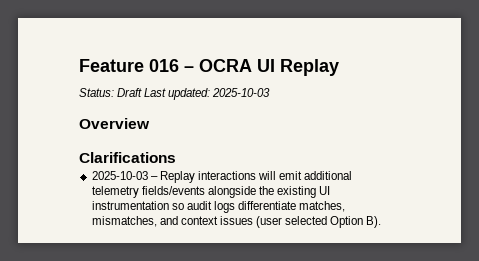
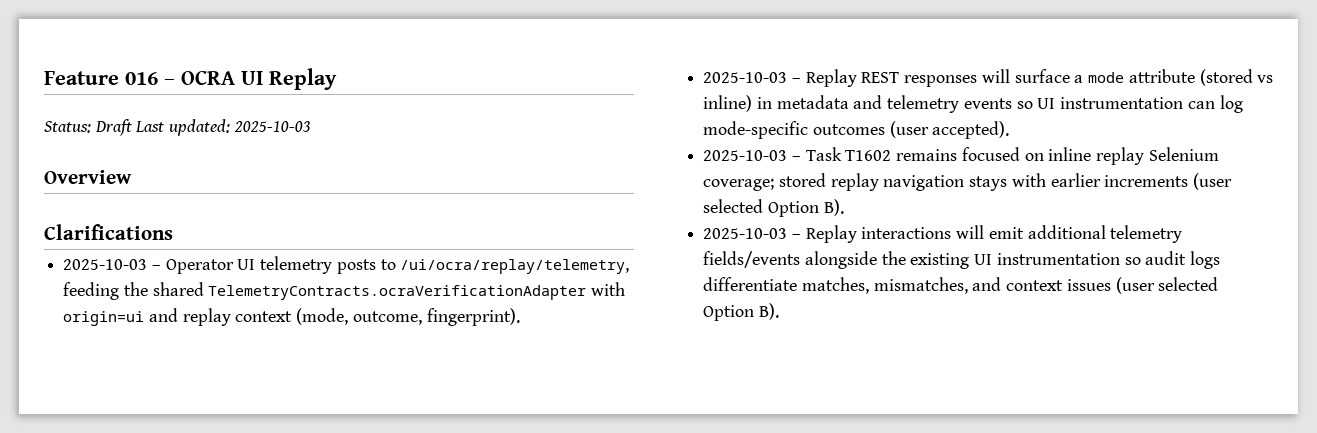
(176, 157) none -> [63,256,630,274] [63,282,626,300] [63,308,520,326] [703,69,1274,87] [703,95,1243,113] [703,121,1010,139] [703,147,1219,165] [703,173,1233,191] [703,199,844,217] // 2025-10-03 – Operator UI telemetry posts to /ui/ocra/replay/telemetry, feeding the shared TelemetryContracts.ocraVerificationAdapter with origin=ui and replay context (mode, outcome, fingerprint). // 2025-10-03 – Replay REST responses will surface a mode attribute (stored vs inline) in metadata and telemetry events so UI instrumentation can log mode-specific outcomes (user accepted). // 2025-10-03 – Task T1602 remains focused on inline replay Selenium coverage; stored replay navigation stays with earlier increments (user selected Option B).

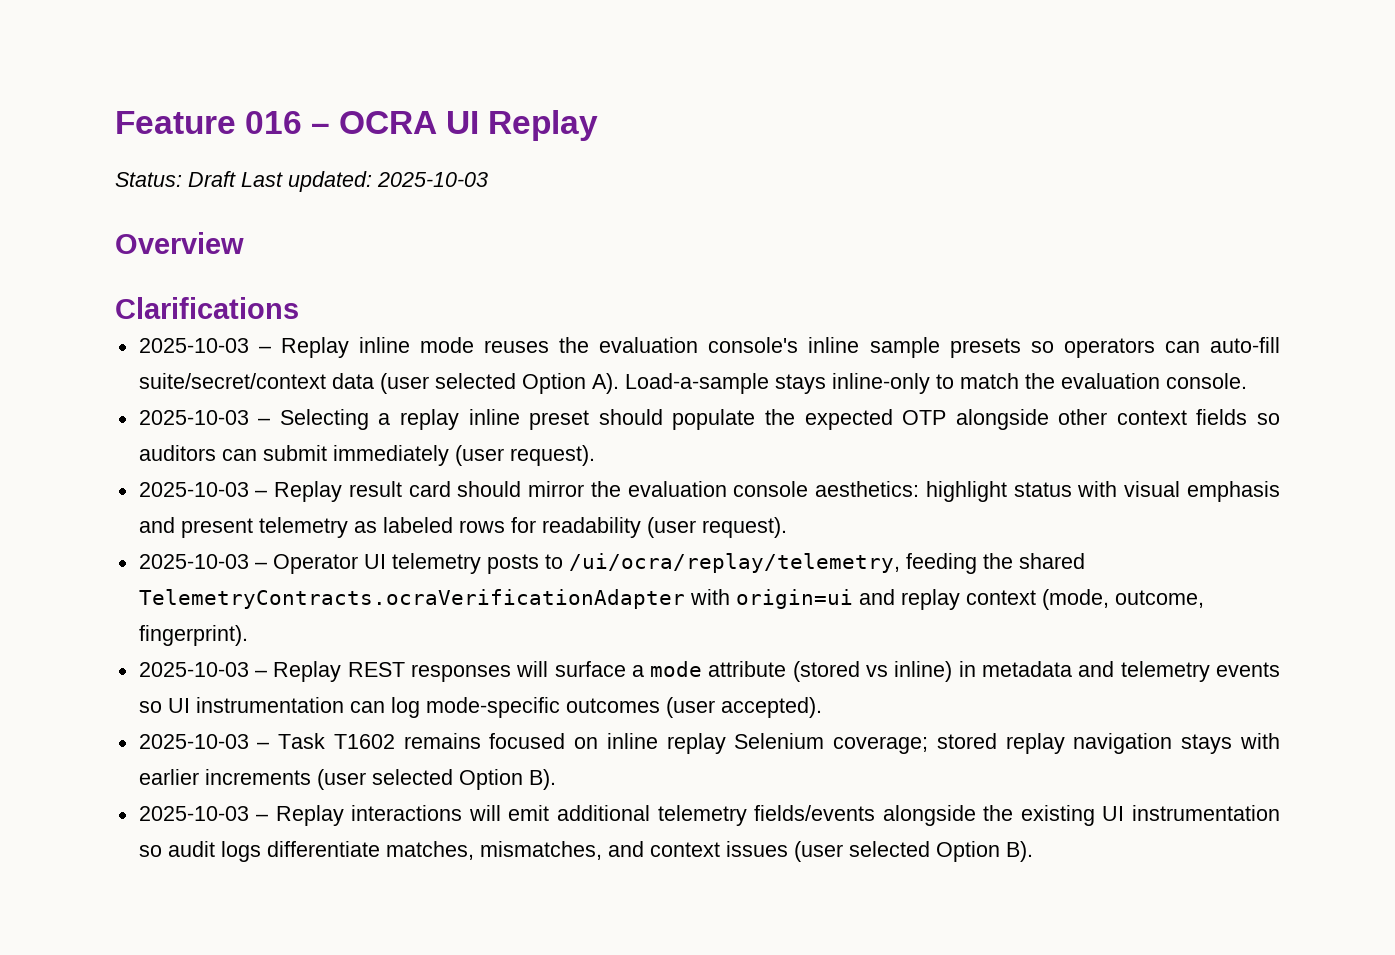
(173, 232) none -> [138,337,1280,358] [138,373,1247,394] [138,409,1280,430] [138,445,595,466] [138,481,1280,502] [138,517,787,538] // 2025-10-03 – Replay inline mode reuses the evaluation console's inline sample presets so operators can auto-fill suite/secret/context data (user selected Option A). Load-a-sample stays inline-only to match the evaluation console. // 2025-10-03 – Selecting a replay inline preset should populate the expected OTP alongside other context fields so auditors can submit immediately (user request). // 2025-10-03 – Replay result card should mirror the evaluation console aesthetics: highlight status with visual emphasis and present telemetry as labeled rows for readability (user request).

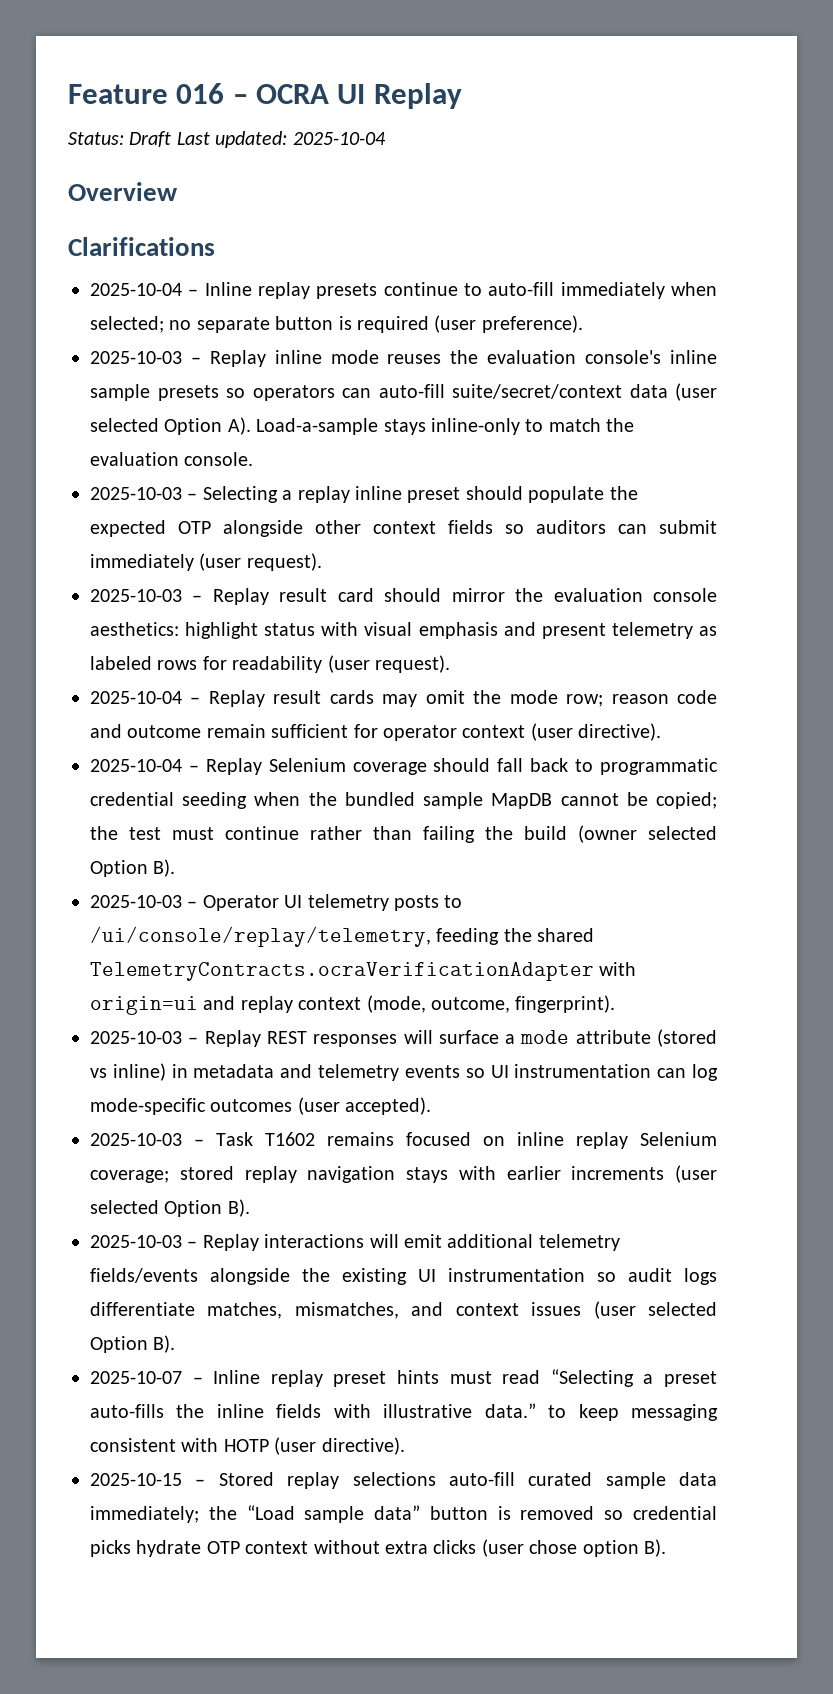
[377,172,488,187] 2025-10-03 -> [292,132,386,145] 2025-10-04
(299, 308) none -> [90,282,717,299] [90,315,583,333] // 2025-10-04 – Inline replay presets continue to auto-fill immediately when selected; no separate button is required (user preference).
(787, 527) none -> [90,690,717,707] [90,723,662,741] [90,758,719,775] [90,792,717,809] [90,825,717,843] [90,859,176,877] // 2025-10-04 – Replay result cards may omit the mode row; reason code and outcome remain sufficient for operator context (user directive). // 2025-10-04 – Replay Selenium coverage should fall back to programmatic credential seeding when the bundled sample MapDB cannot be copied; the test must continue rather than failing the build (owner selected Option B).
[568,553,900,573] /ui/ocra/replay/telemetry, -> [90,926,431,947] /ui/console/replay/telemetry,
(1033, 851) none -> [90,1369,718,1387] [90,1403,719,1421] [90,1437,405,1455] [90,1472,717,1489] [90,1505,717,1523] [90,1539,666,1557] // 2025-10-07 – Inline replay preset hints must read “Selecting a preset auto-fills the inline fields with illustrative data.” to keep messaging consistent with HOTP (user directive). // 2025-10-15 – Stored replay selections auto-fill curated sample data immediately; the “Load sample data” button is removed so credential picks hydrate OTP context without extra clicks (user chose option B).

